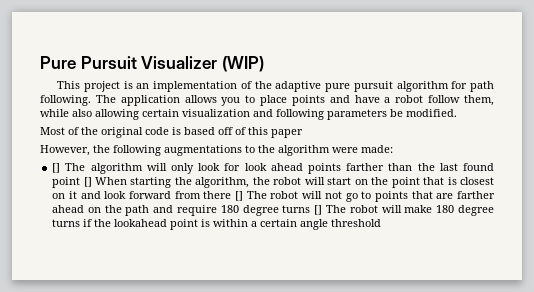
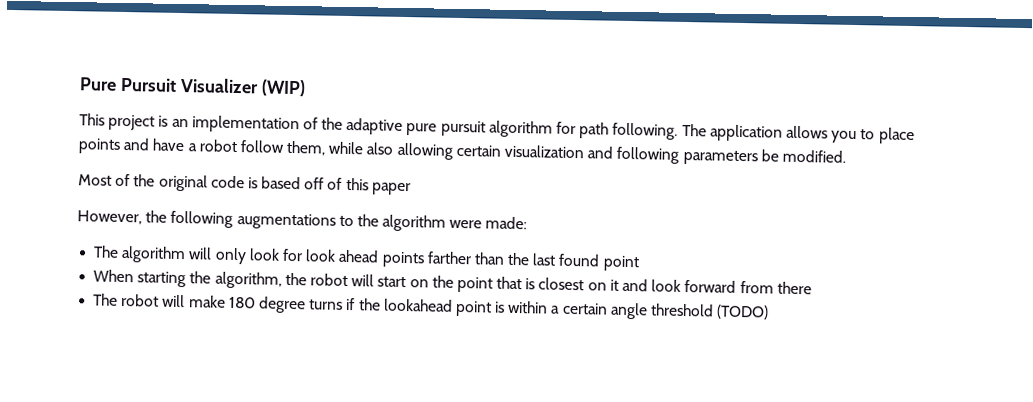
[52,163,61,173] [] -> (528, 223) none
[83,177,92,187] [] -> (640, 263) //
[234,191,495,202] [52,205,323,216] [] The robot will not go to points that are farther ahead on the path and require 180 degree turns [] -> (812, 288) //
(382, 223) none -> [716,304,770,320] (TODO)

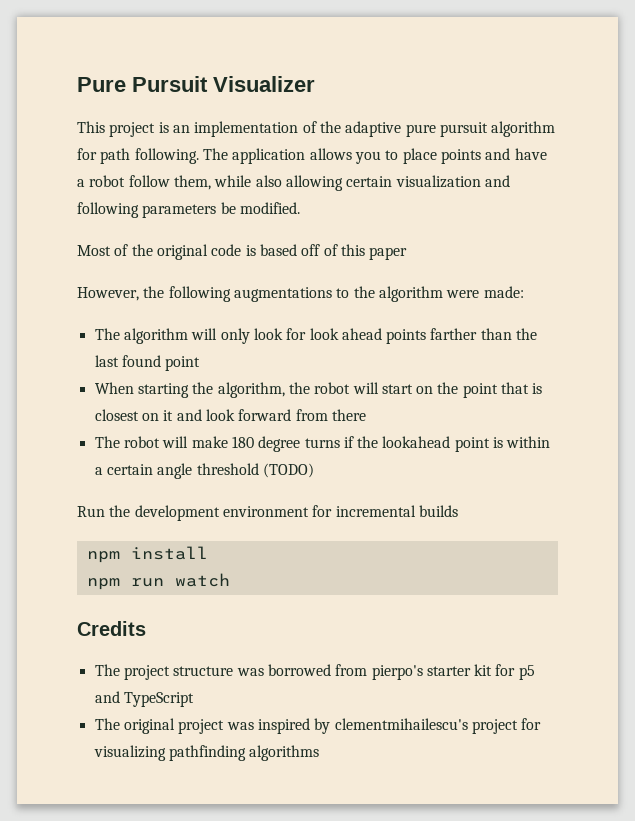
[260,79,306,97] (WIP) -> (315, 84) none
(770, 312) none -> [77,505,458,521] [86,546,208,563] [86,573,230,590] [77,621,146,636] [94,664,535,680] [94,691,194,707] [94,718,542,734] [93,745,320,761] // Run the development environment for incremental builds // npm install // npm run watch // Credits // The project structure was borrowed from pierpo's starter kit for p5 and TypeScript // The original project was inspired by clementmihailescu's project for visualizing pathfinding algorithms

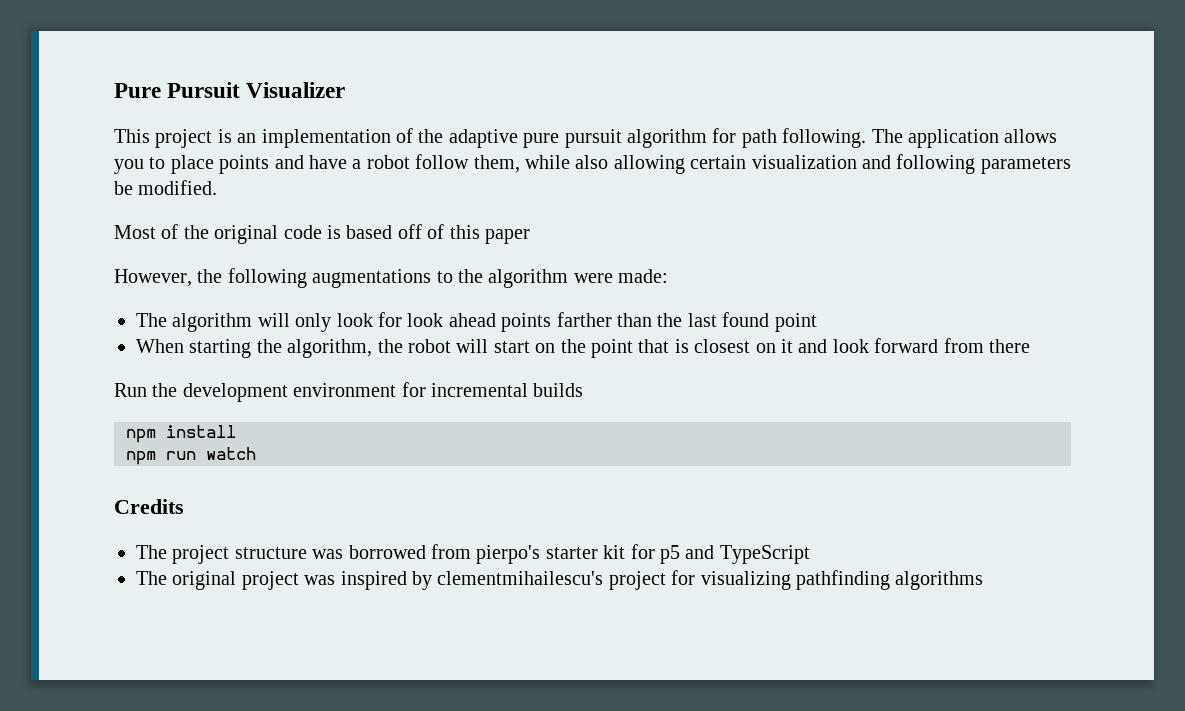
[94,436,551,452] [94,463,314,479] // The robot will make 180 degree turns if the lookahead point is within a certain angle threshold (TODO) -> (1030, 346) none

